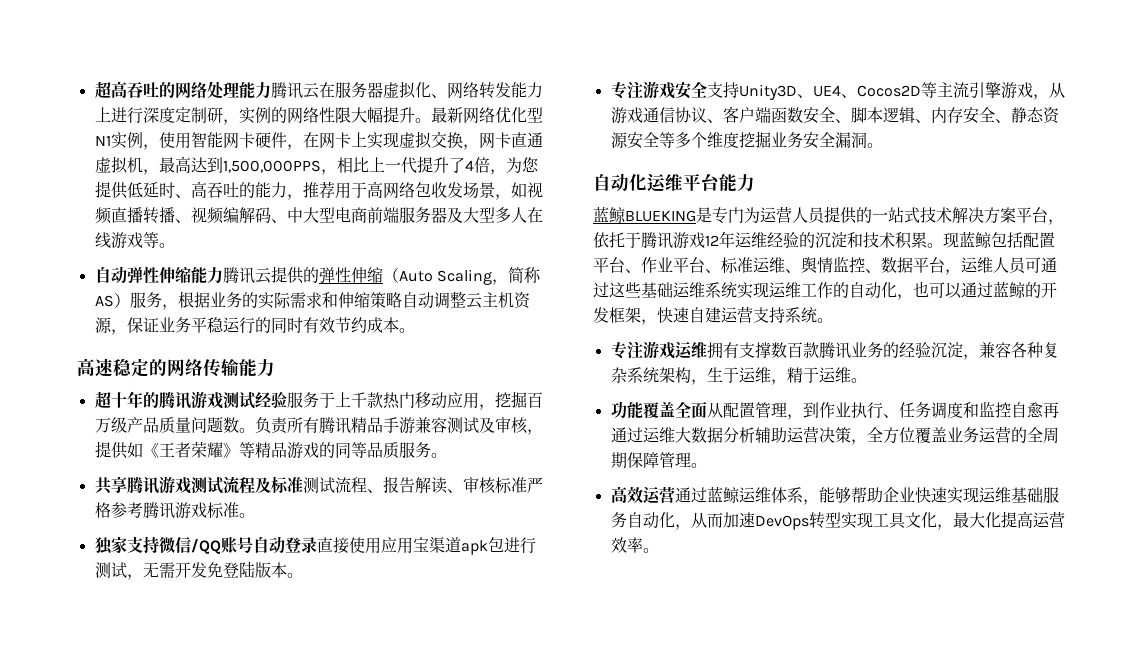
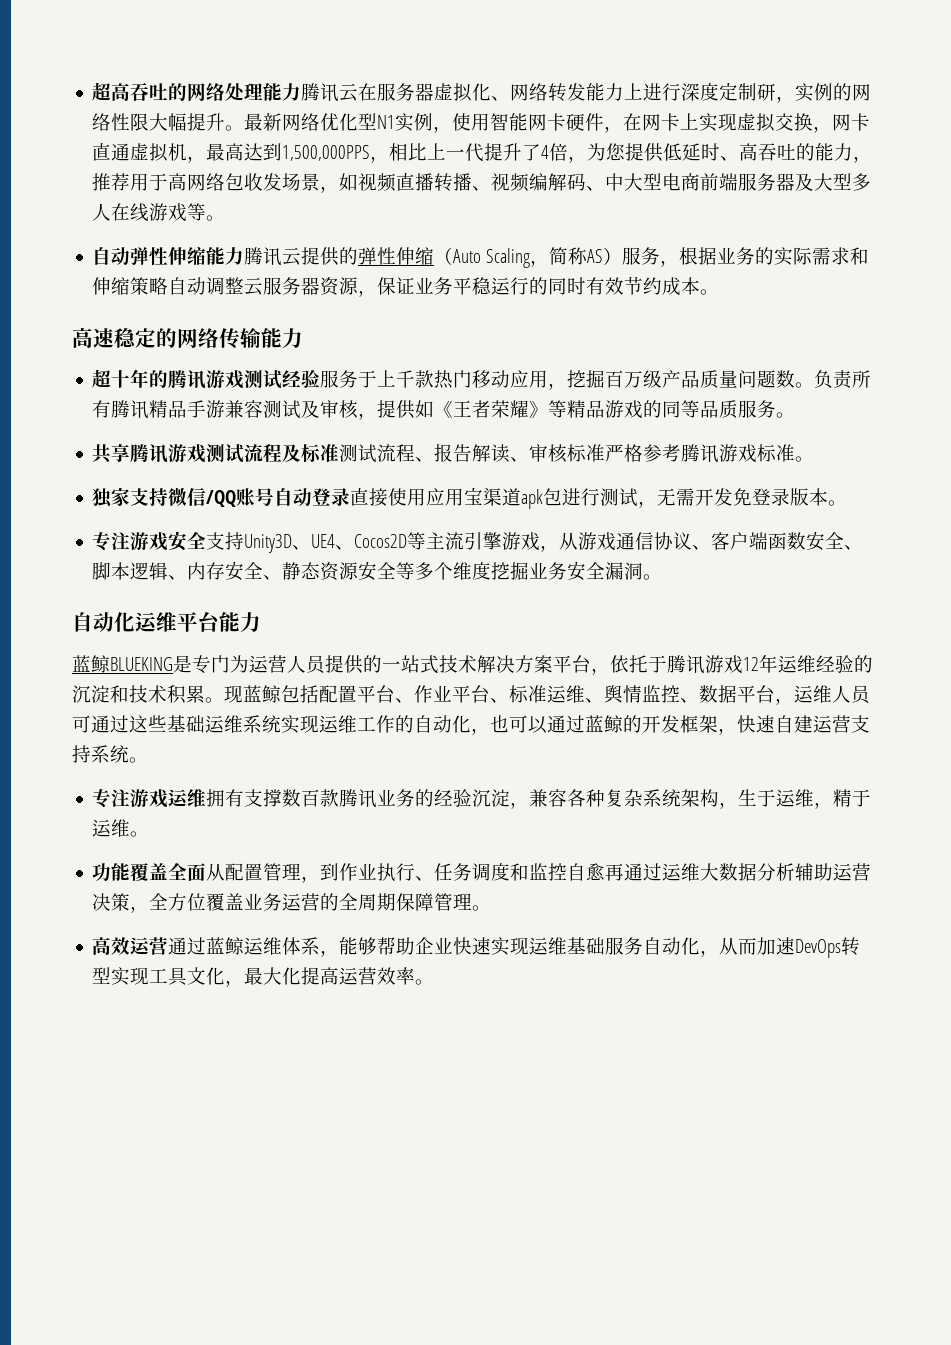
[481,292,514,308] 主机 -> [263,277,321,295] 服务器
[238,561,255,578] 陆 -> [771,488,791,506] 录

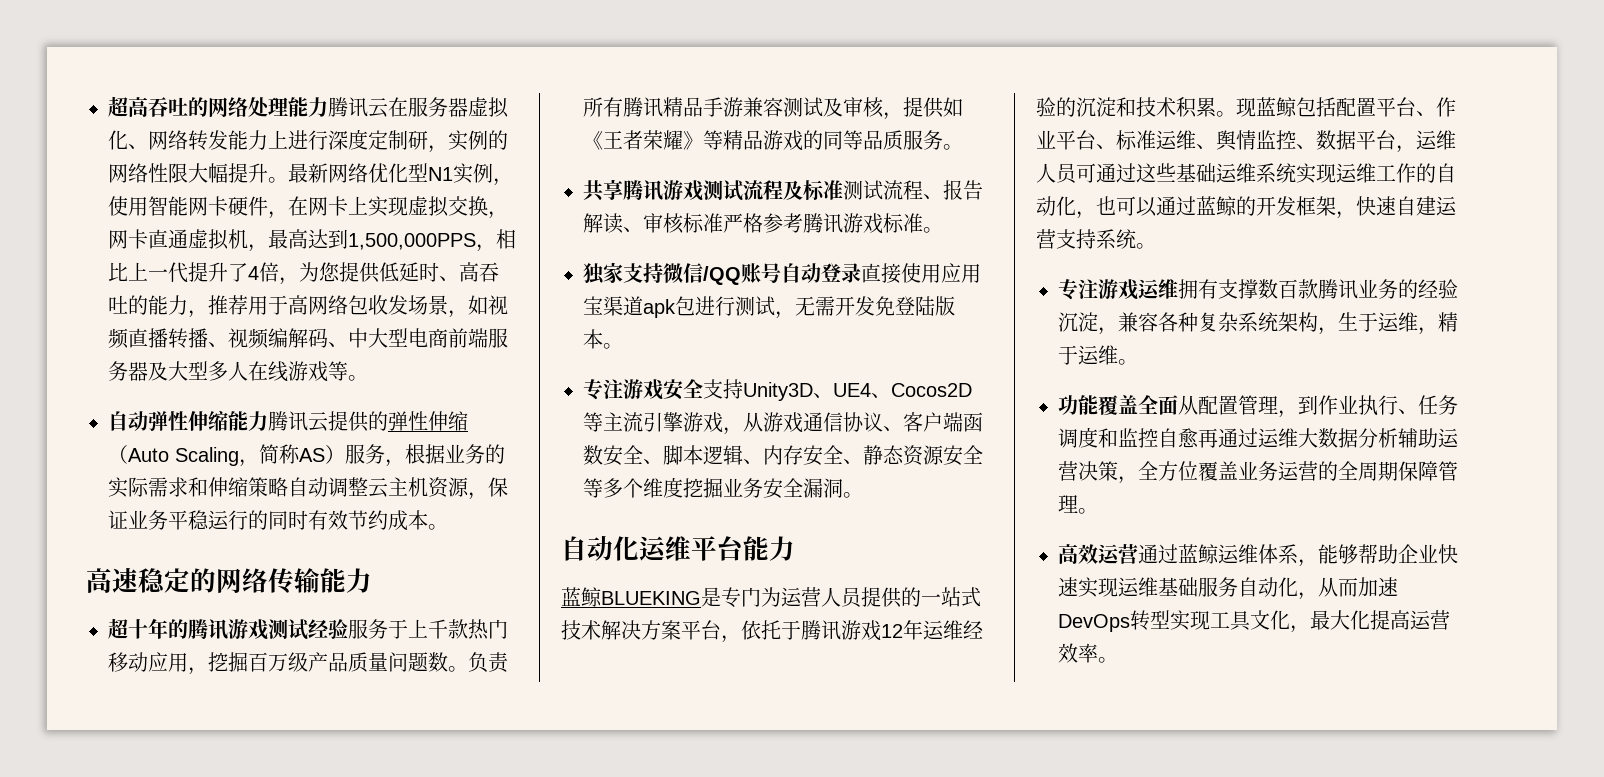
[263,277,321,295] 服务器 -> [388,477,428,497] 主机
[771,488,791,506] 录 -> [915,296,935,316] 陆

